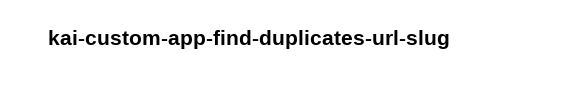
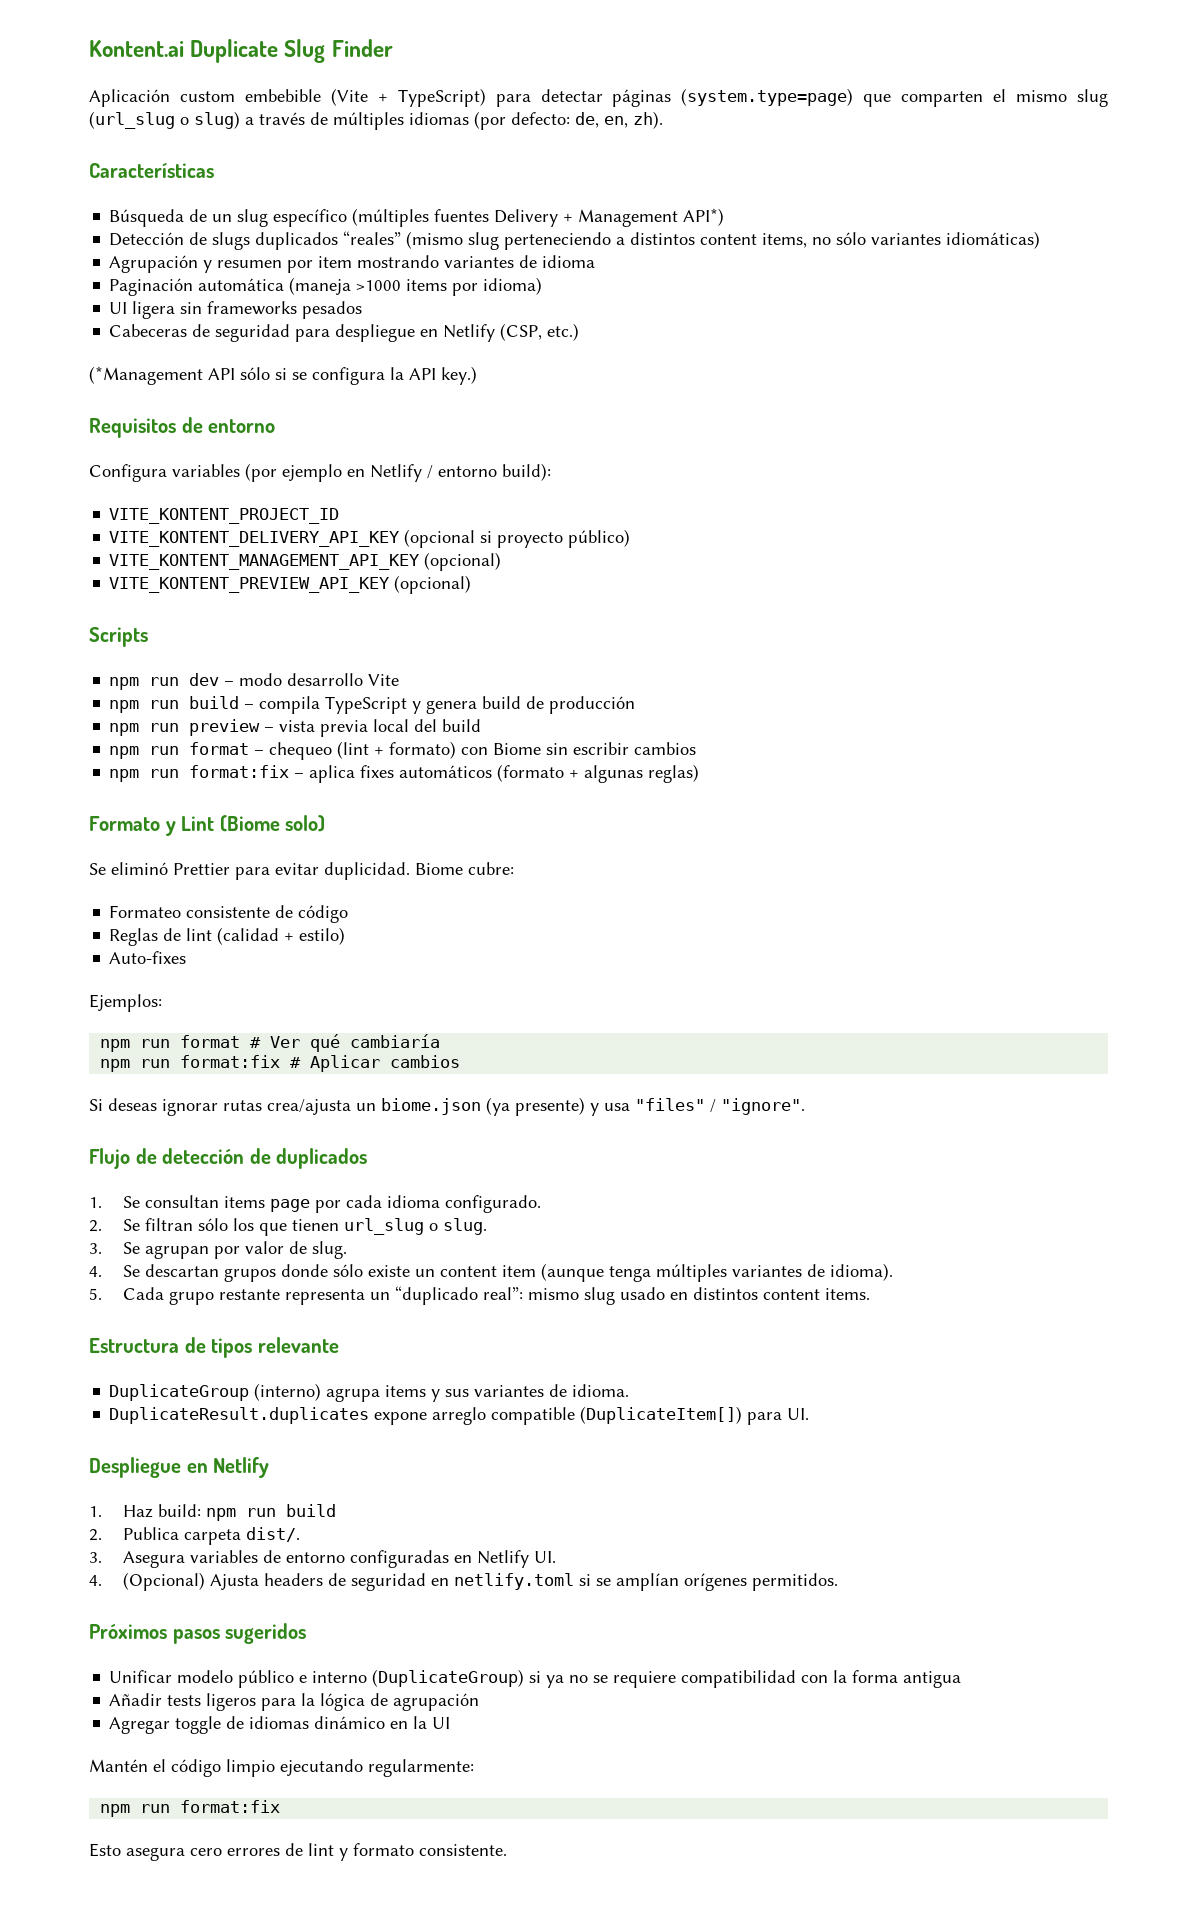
[48,30,450,49] kai-custom-app-find-duplicates-url-slug -> [89,39,393,63] [89,88,1108,107] [89,111,663,130] [89,163,214,178] [109,208,725,227] [109,231,1041,250] [109,255,596,273] [109,277,543,296] [109,301,363,319] [109,323,580,342] [89,366,477,385] [89,417,276,438] [89,463,551,482] [109,508,340,524] [109,529,631,548] [109,552,502,571] [109,575,472,594] [89,627,148,647] [109,673,400,690] [109,696,636,714] [109,719,482,737] [109,741,697,760] [109,764,700,783] [89,815,326,836] [89,862,514,880] [109,905,349,923] [109,927,346,946] [109,951,187,964] [89,994,162,1012] [100,1034,441,1052] [100,1055,461,1072] [89,1097,805,1116] [89,1148,368,1169] [89,1195,541,1213] [89,1218,487,1236] [89,1241,347,1259] [89,1263,893,1282] [89,1286,870,1305] [89,1337,339,1358] [109,1383,630,1402] [109,1406,810,1425] [89,1457,270,1478] [89,1504,336,1521] [89,1527,300,1545] [89,1550,556,1568] [89,1572,838,1591] [89,1623,307,1644] [109,1669,962,1688] [109,1693,480,1711] [109,1716,451,1734] [89,1759,474,1777] [100,1800,281,1817] [89,1843,507,1861] Kontent.ai Duplicate Slug Finder // Aplicación custom embebible (Vite + TypeScript) para detectar páginas (system.type=page) que comparten el mismo slug (url_slug o slug) a través de múltiples idiomas (por defecto: de, en, zh). // Características // Búsqueda de un slug específico (múltiples fuentes Delivery + Management API*) // Detección de slugs duplicados “reales” (mismo slug perteneciendo a distintos content items, no sólo variantes idiomáticas) // Agrupación y resumen por item mostrando variantes de idioma // Paginación automática (maneja >1000 items por idioma) // UI ligera sin frameworks pesados // Cabeceras de seguridad para despliegue en Netlify (CSP, etc.) // (*Management API sólo si se configura la API key.) // Requisitos de entorno // Configura variables (por ejemplo en Netlify / entorno build): // VITE_KONTENT_PROJECT_ID // VITE_KONTENT_DELIVERY_API_KEY (opcional si proyecto público) // VITE_KONTENT_MANAGEMENT_API_KEY (opcional) // VITE_KONTENT_PREVIEW_API_KEY (opcional) // Scripts // npm run dev – modo desarrollo Vite // npm run build – compila TypeScript y genera build de producción // npm run preview – vista previa local del build // npm run format – chequeo (lint + formato) con Biome sin escribir cambios // npm run format:fix – aplica fixes automáticos (formato + algunas reglas) // Formato y Lint (Biome solo) // Se eliminó Prettier para evitar duplicidad. Biome cubre: // Formateo consistente de código // Reglas de lint (calidad + estilo) // Auto-fixes // Ejemplos: // npm run format # Ver qué cambiaría // npm run format:fix # Aplicar cambios // Si deseas ignorar rutas crea/ajusta un biome.json (ya presente) y usa "files" / "ignore". // Flujo de detección de duplicados // 1. Se consultan items page por cada idioma configurado. // 2. Se filtran sólo los que tienen url_slug o slug. // 3. Se agrupan por valor de slug. // 4. Se descartan grupos donde sólo existe un content item (aunque tenga múltiples variantes de idioma). // 5. Cada grupo restante representa un “duplicado real”: mismo slug usado en distintos content items. // Estructura de tipos relevante // DuplicateGroup (interno) agrupa items y sus variantes de idioma. // DuplicateResult.duplicates expone arreglo compatible (DuplicateItem[]) para UI. // Despliegue en Netlify // 1. Haz build: npm run build // 2. Publica carpeta dist/. // 3. Asegura variables de entorno configuradas en Netlify UI. // 4. (Opcional) Ajusta headers de seguridad en netlify.toml si se amplían orígenes permitidos. // Próximos pasos sugeridos // Unificar modelo público e interno (DuplicateGroup) si ya no se requiere compatibilidad con la forma antigua // Añadir tests ligeros para la lógica de agrupación // Agregar toggle de idiomas dinámico en la UI // Mantén el código limpio ejecutando regularmente: // npm run format:fix // Esto asegura cero errores de lint y formato consistente.

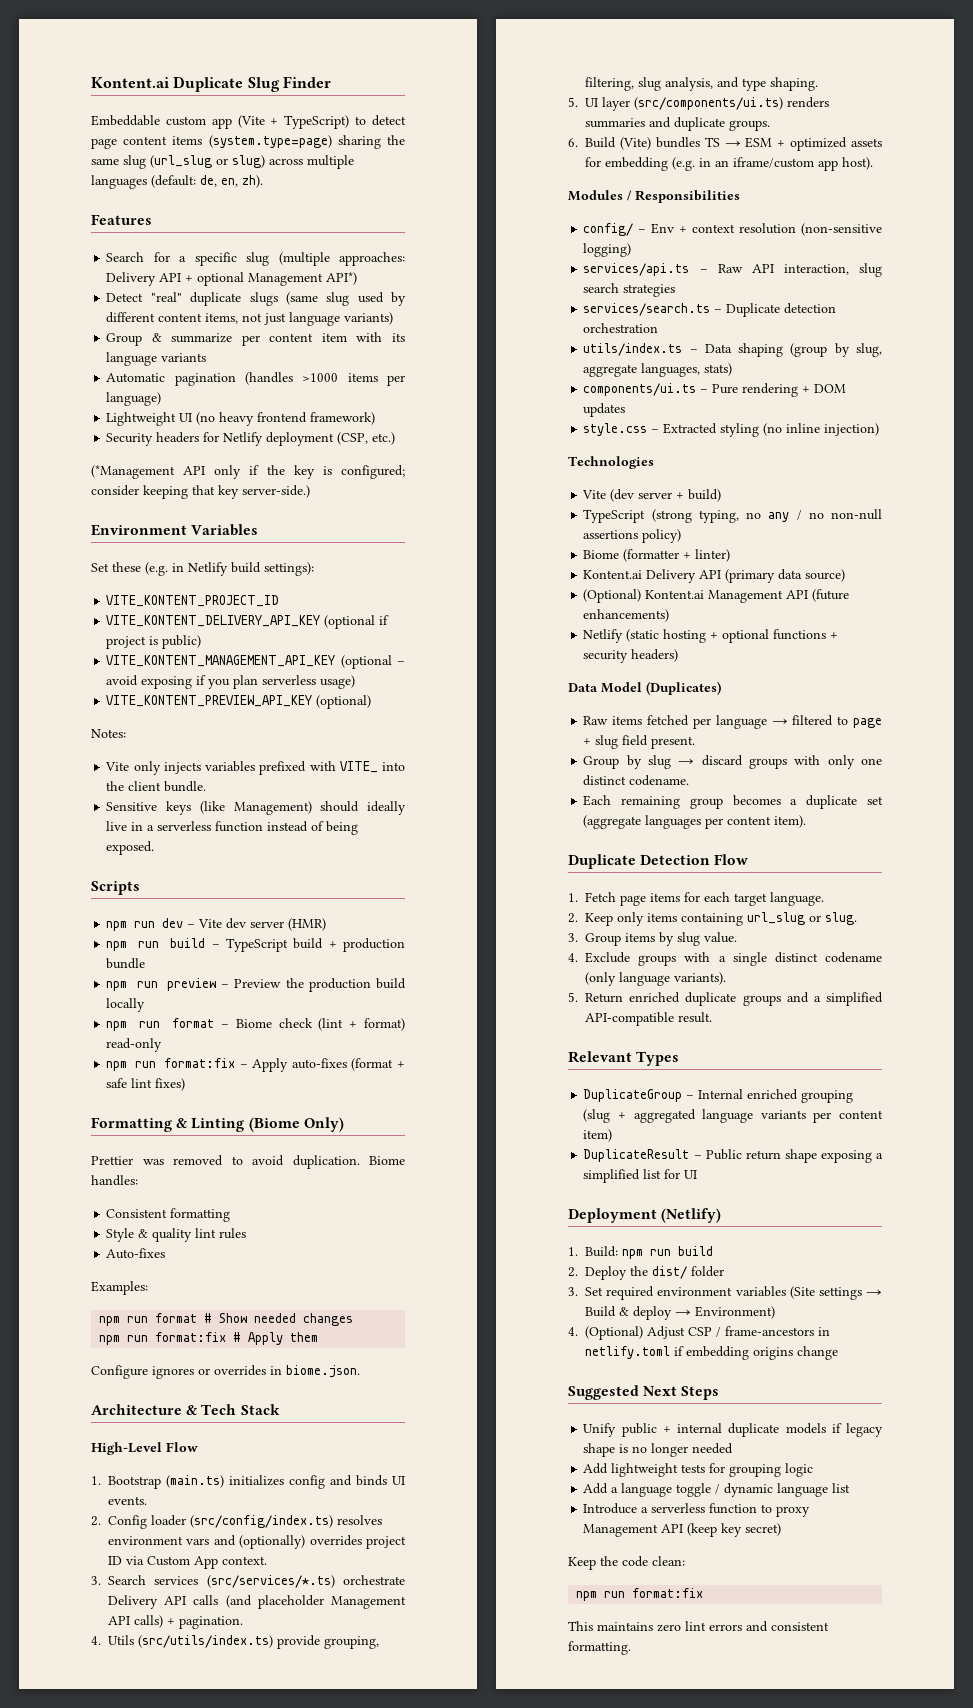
[89,88,1108,107] [89,111,663,130] [89,163,214,178] [109,208,725,227] [109,231,1041,250] [109,255,596,273] [109,277,543,296] [109,301,363,319] [109,323,580,342] [89,366,477,385] [89,417,276,438] [89,463,551,482] [109,508,340,524] [109,529,631,548] [109,552,502,571] [109,575,472,594] Aplicación custom embebible (Vite + TypeScript) para detectar páginas (system.type=page) que comparten el mismo slug (url_slug o slug) a través de múltiples idiomas (por defecto: de, en, zh). // Características // Búsqueda de un slug específico (múltiples fuentes Delivery + Management API*) // Detección de slugs duplicados “reales” (mismo slug perteneciendo a distintos content items, no sólo variantes idiomáticas) // Agrupación y resumen por item mostrando variantes de idioma // Paginación automática (maneja >1000 items por idioma) // UI ligera sin frameworks pesados // Cabeceras de seguridad para despliegue en Netlify (CSP, etc.) // (*Management API sólo si se configura la API key.) // Requisitos de entorno // Configura variables (por ejemplo en Netlify / entorno build): // VITE_KONTENT_PROJECT_ID // VITE_KONTENT_DELIVERY_API_KEY (opcional si proyecto público) // VITE_KONTENT_MANAGEMENT_API_KEY (opcional) // VITE_KONTENT_PREVIEW_API_KEY (opcional) -> [91,115,406,129] [91,135,405,149] [91,155,354,169] [91,175,263,189] [91,214,152,225] [106,252,405,266] [106,272,358,286] [106,292,406,306] [106,312,394,326] [106,332,405,346] [106,352,207,366] [106,372,405,386] [106,392,162,406] [106,412,376,426] [106,432,396,446] [91,465,405,479] [91,485,310,499] [91,524,259,536] [91,562,314,576] [106,595,280,607] [106,615,390,629] [106,635,202,649] [106,655,406,669] [106,675,356,689] [106,695,372,709] [91,729,126,738] [105,761,406,775] [106,781,207,792] [106,801,406,815] [106,821,359,835] [106,841,155,855] Embeddable custom app (Vite + TypeScript) to detect page content items (system.type=page) sharing the same slug (url_slug or slug) across multiple languages (default: de, en, zh). // Features // Search for a specific slug (multiple approaches: Delivery API + optional Management API*) // Detect "real" duplicate slugs (same slug used by different content items, not just language variants) // Group & summarize per content item with its language variants // Automatic pagination (handles >1000 items per language) // Lightweight UI (no heavy frontend framework) // Security headers for Netlify deployment (CSP, etc.) // (*Management API only if the key is configured; consider keeping that key server-side.) // Environment Variables // Set these (e.g. in Netlify build settings): // VITE_KONTENT_PROJECT_ID // VITE_KONTENT_DELIVERY_API_KEY (optional if project is public) // VITE_KONTENT_MANAGEMENT_API_KEY (optional – avoid exposing if you plan serverless usage) // VITE_KONTENT_PREVIEW_API_KEY (optional) // Notes: // Vite only injects variables prefixed with VITE_ into the client bundle. // Sensitive keys (like Management) should ideally live in a serverless function instead of being exposed.
[239,673,400,686] modo desarrollo Vite -> [198,918,327,931] Vite dev server (HMR)
[259,696,636,714] compila TypeScript y genera build de producción -> [226,938,405,952] [106,958,146,969] TypeScript build + production bundle
[279,719,482,737] vista previa local del build -> [234,978,406,992] [106,998,146,1012] Preview the production build locally
[269,741,697,760] [109,764,700,783] [89,815,326,836] [89,862,514,880] [109,905,349,923] [109,927,346,946] chequeo (lint + formato) con Biome sin escribir cambios // npm run format:fix – aplica fixes automáticos (formato + algunas reglas) // Formato y Lint (Biome solo) // Se eliminó Prettier para evitar duplicidad. Biome cubre: // Formateo consistente de código // Reglas de lint (calidad + estilo) -> [235,1018,406,1031] [106,1038,163,1052] [106,1058,405,1072] [106,1078,186,1091] [91,1117,344,1132] [91,1155,405,1169] [91,1175,138,1186] [106,1208,231,1222] [106,1228,247,1242] Biome check (lint + format) read-only // npm run format:fix – Apply auto-fixes (format + safe lint fixes) // Formatting & Linting (Biome Only) // Prettier was removed to avoid duplication. Biome handles: // Consistent formatting // Style & quality lint rules
[89,994,162,1012] Ejemplos: -> [91,1281,148,1295] Examples:
[270,1034,441,1052] Ver qué cambiaría -> [219,1313,354,1326] Show needed changes
[310,1055,461,1072] [89,1097,805,1116] [89,1148,368,1169] [89,1195,541,1213] [89,1218,487,1236] [89,1241,347,1259] [89,1263,893,1282] [89,1286,870,1305] [89,1337,339,1358] [109,1383,630,1402] [109,1406,810,1425] [89,1457,270,1478] [89,1504,201,1518] Aplicar cambios // Si deseas ignorar rutas crea/ajusta un biome.json (ya presente) y usa "files" / "ignore". // Flujo de detección de duplicados // 1. Se consultan items page por cada idioma configurado. // 2. Se filtran sólo los que tienen url_slug o slug. // 3. Se agrupan por valor de slug. // 4. Se descartan grupos donde sólo existe un content item (aunque tenga múltiples variantes de idioma). // 5. Cada grupo restante representa un “duplicado real”: mismo slug usado en distintos content items. // Estructura de tipos relevante // DuplicateGroup (interno) agrupa items y sus variantes de idioma. // DuplicateResult.duplicates expone arreglo compatible (DuplicateItem[]) para UI. // Despliegue en Netlify // 1. Haz build: -> [248,1332,319,1345] [91,1365,360,1379] [91,1404,280,1415] [91,1442,198,1455] [91,1475,405,1489] [108,1496,147,1505] [91,1515,382,1529] [108,1535,406,1549] [108,1556,267,1569] [91,1575,405,1588] [108,1595,406,1609] [108,1615,243,1629] [91,1635,379,1649] [585,77,818,91] [568,97,829,111] [585,117,770,131] [568,137,882,151] [585,157,873,171] [568,190,740,203] [583,223,882,236] [583,243,632,257] [583,263,882,277] [583,283,676,297] [583,303,837,317] [583,323,659,333] [583,343,882,357] [583,363,733,377] [583,383,847,397] [583,403,626,417] [583,423,880,437] [568,456,654,469] [582,489,722,502] [583,509,882,523] [583,529,682,543] [583,549,731,562] [583,569,846,583] [583,589,850,603] [583,609,670,622] [583,629,839,643] [583,649,679,663] [568,681,721,695] [583,715,882,729] [583,735,696,749] [583,755,882,769] [583,775,690,786] [583,795,883,809] [583,815,807,829] [568,854,749,869] [568,892,824,906] [568,912,857,926] [568,932,737,946] [568,952,882,966] [585,972,726,986] [568,992,883,1006] [585,1012,712,1026] [568,1051,680,1066] [583,1089,854,1103] [583,1109,883,1123] [583,1129,613,1142] [583,1149,883,1163] [583,1169,698,1183] [568,1208,722,1223] [568,1246,618,1257] Apply them // Configure ignores or overrides in biome.json. // Architecture & Tech Stack // High-Level Flow // 1. Bootstrap (main.ts) initializes config and binds UI events. // 2. Config loader (src/config/index.ts) resolves environment vars and (optionally) overrides project ID via Custom App context. // 3. Search services (src/services/*.ts) orchestrate Delivery API calls (and placeholder Management API calls) + pagination. // 4. Utils (src/utils/index.ts) provide grouping, filtering, slug analysis, and type shaping. // 5. UI layer (src/components/ui.ts) renders summaries and duplicate groups. // 6. Build (Vite) bundles TS → ESM + optimized assets for embedding (e.g. in an iframe/custom app host). // Modules / Responsibilities // config/ – Env + context resolution (non-sensitive logging) // services/api.ts – Raw API interaction, slug search strategies // services/search.ts – Duplicate detection orchestration // utils/index.ts – Data shaping (group by slug, aggregate languages, stats) // components/ui.ts – Pure rendering + DOM updates // style.css – Extracted styling (no inline injection) // Technologies // Vite (dev server + build) // TypeScript (strong typing, no any / no non-null assertions policy) // Biome (formatter + linter) // Kontent.ai Delivery API (primary data source) // (Optional) Kontent.ai Management API (future enhancements) // Netlify (static hosting + optional functions + security headers) // Data Model (Duplicates) // Raw items fetched per language → filtered to page + slug field present. // Group by slug → discard groups with only one distinct codename. // Each remaining group becomes a duplicate set (aggregate languages per content item). // Duplicate Detection Flow // 1. Fetch page items for each target language. // 2. Keep only items containing url_slug or slug. // 3. Group items by slug value. // 4. Exclude groups with a single distinct codename (only language variants). // 5. Return enriched duplicate groups and a simplified API-compatible result. // Relevant Types // DuplicateGroup – Internal enriched grouping (slug + aggregated language variants per content item) // DuplicateResult – Public return shape exposing a simplified list for UI // Deployment (Netlify) // 1. Build:
[122,1527,300,1545] [89,1550,556,1568] [89,1572,838,1591] [89,1623,307,1644] [109,1669,962,1688] [109,1693,480,1711] [109,1716,451,1734] [89,1759,474,1777] [100,1800,281,1817] [89,1843,507,1861] Publica carpeta dist/. // 3. Asegura variables de entorno configuradas en Netlify UI. // 4. (Opcional) Ajusta headers de seguridad en netlify.toml si se amplían orígenes permitidos. // Próximos pasos sugeridos // Unificar modelo público e interno (DuplicateGroup) si ya no se requiere compatibilidad con la forma antigua // Añadir tests ligeros para la lógica de agrupación // Agregar toggle de idiomas dinámico en la UI // Mantén el código limpio ejecutando regularmente: // npm run format:fix // Esto asegura cero errores de lint y formato consistente. -> [585,1266,724,1280] [568,1286,882,1300] [585,1306,775,1320] [568,1326,830,1340] [585,1346,838,1360] [568,1385,720,1400] [583,1423,883,1437] [583,1443,734,1457] [583,1463,814,1477] [583,1483,851,1497] [583,1503,811,1517] [583,1523,782,1537] [568,1556,685,1570] [576,1588,704,1601] [568,1621,829,1632] [568,1641,631,1655] Deploy the dist/ folder // 3. Set required environment variables (Site settings → Build & deploy → Environment) // 4. (Optional) Adjust CSP / frame-ancestors in netlify.toml if embedding origins change // Suggested Next Steps // Unify public + internal duplicate models if legacy shape is no longer needed // Add lightweight tests for grouping logic // Add a language toggle / dynamic language list // Introduce a serverless function to proxy Management API (keep key secret) // Keep the code clean: // npm run format:fix // This maintains zero lint errors and consistent formatting.

